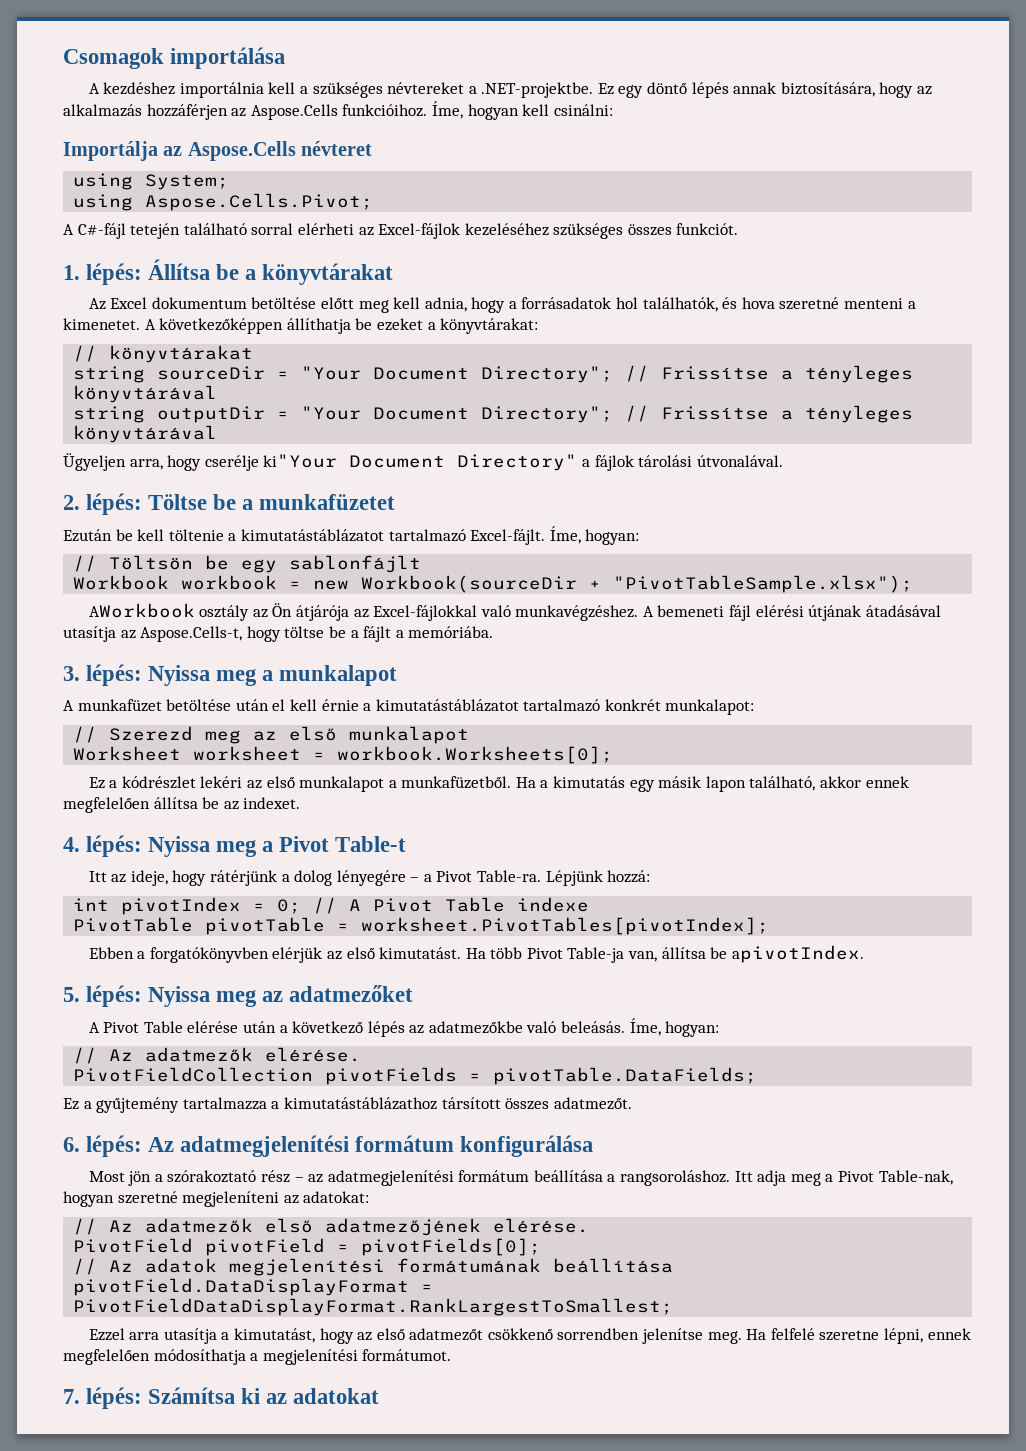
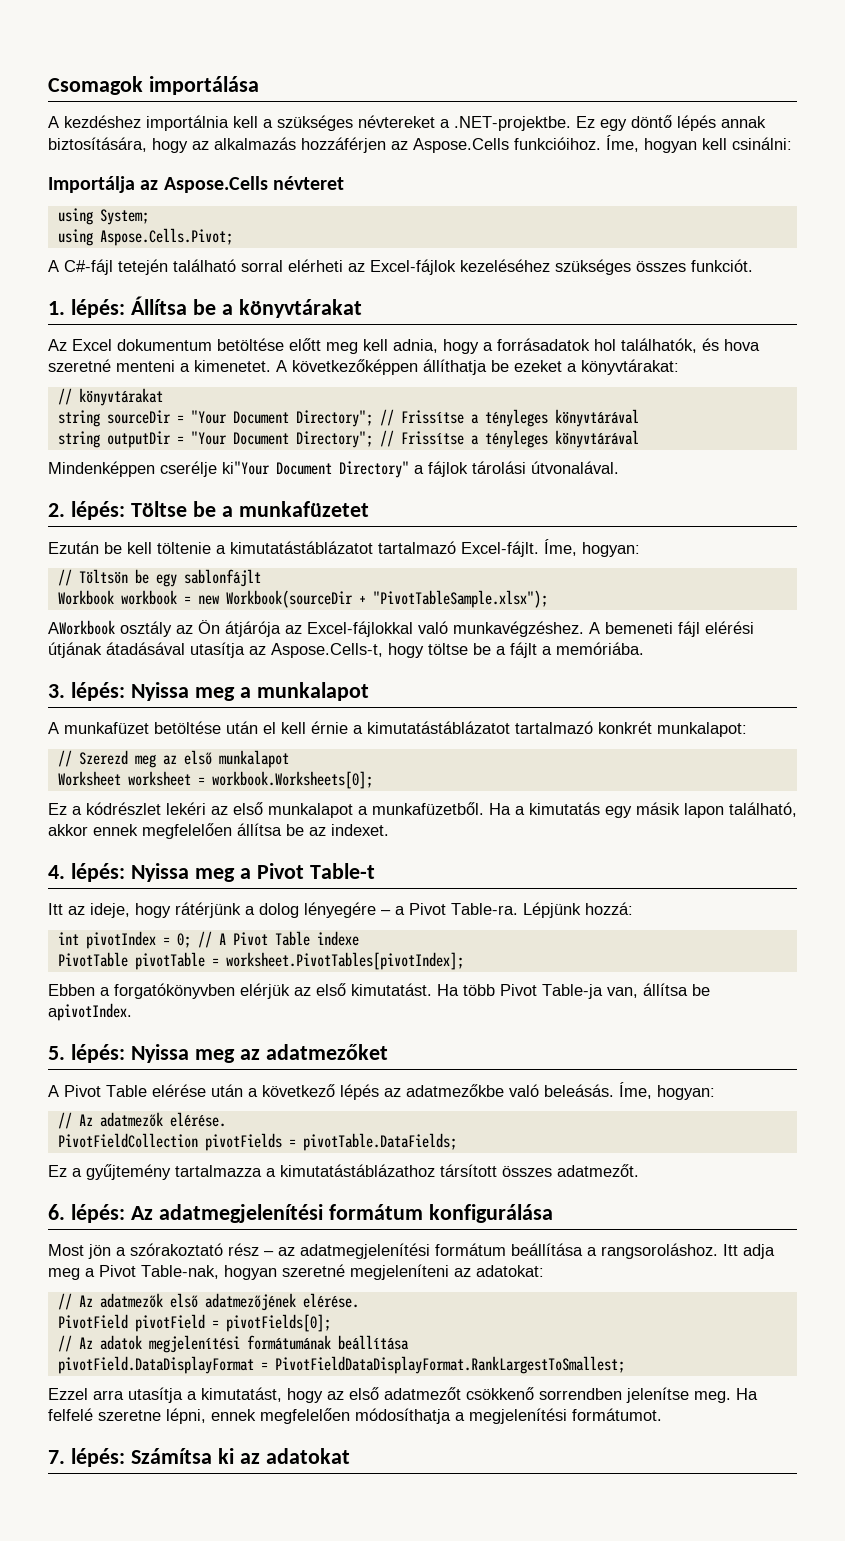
[63,453,202,471] Ügyeljen arra, hogy -> [48,461,155,477] Mindenképpen

